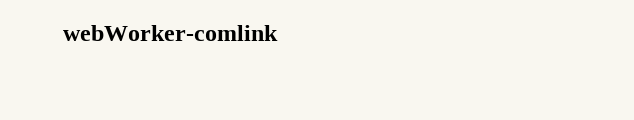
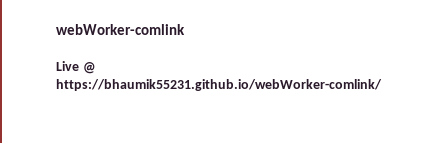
(278, 33) none -> [56,61,96,74] [56,79,382,91] // Live @ https://bhaumik55231.github.io/webWorker-comlink/

